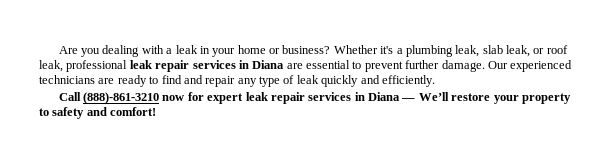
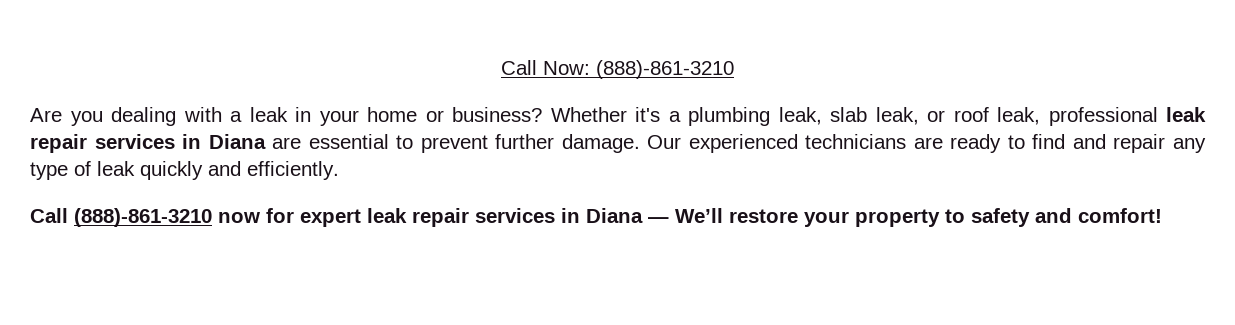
(58, 50) none -> [501,60,734,79] Call Now: (888)-861-3210 //

